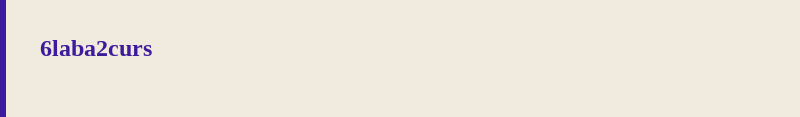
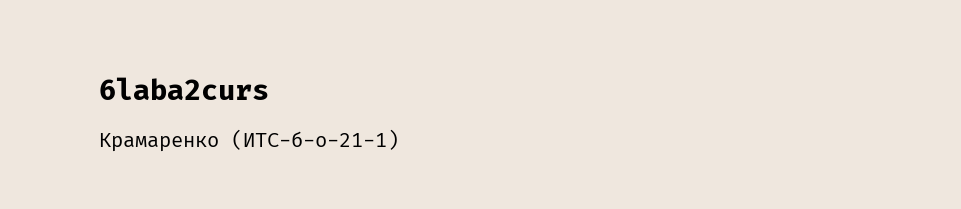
(152, 48) none -> [99,129,399,152] // Крамаренко (ИТС-б-о-21-1)

